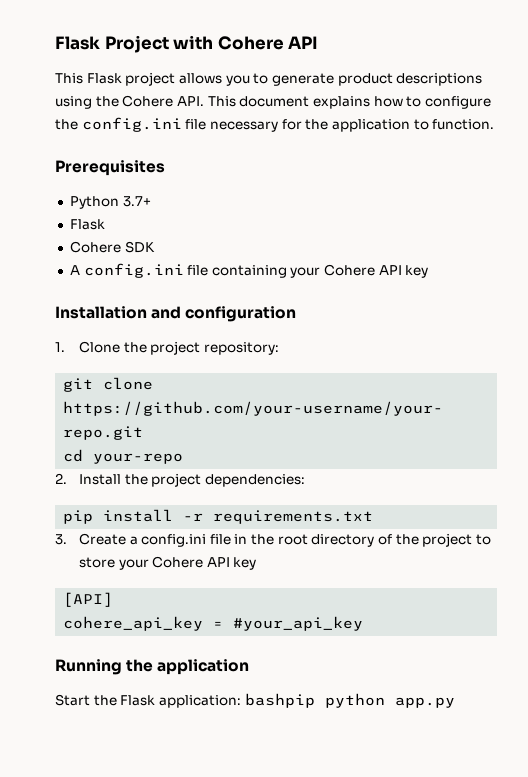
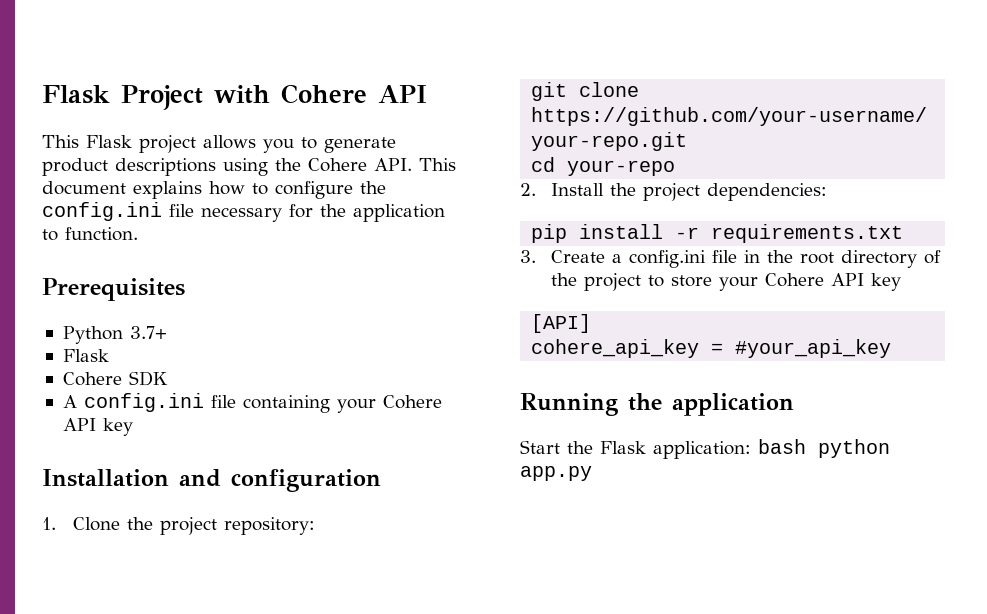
[244,693,315,708] bashpip -> [758,439,806,454] bash

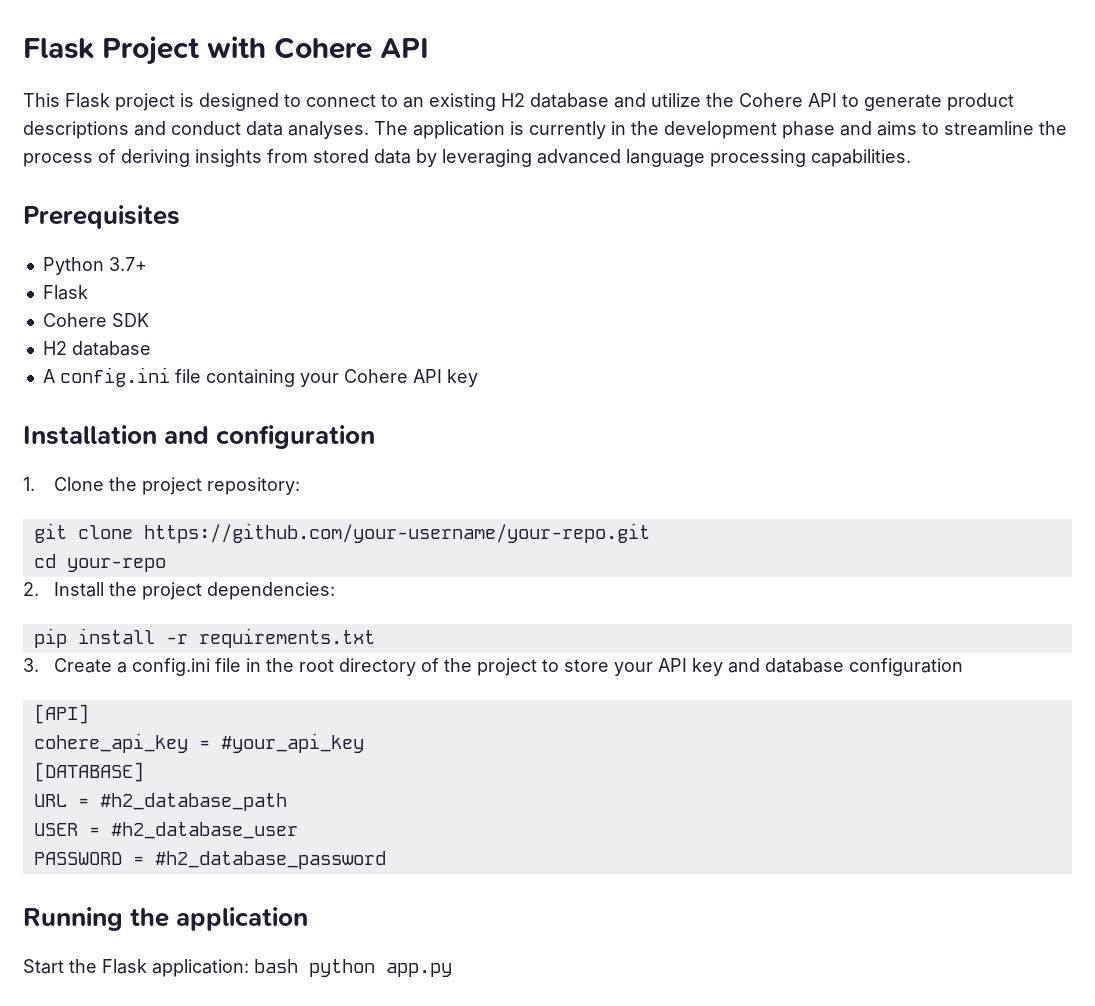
[203,135,396,153] [42,158,456,176] [42,181,386,199] [42,202,445,222] [42,227,138,241] allows you to generate product descriptions using the Cohere API. This document explains how to configure the config.ini file necessary for the application to function. -> [180,93,1014,111] [23,121,1067,139] [23,149,911,167] is designed to connect to an existing H2 database and utilize the Cohere API to generate product descriptions and conduct data analyses. The application is currently in the development phase and aims to streamline the process of deriving insights from stored data by leveraging advanced language processing capabilities.
(168, 378) none -> [42,341,151,356] // H2 database
[765,273,902,291] Cohere API key -> [658,658,964,676] API key and database configuration
(892, 348) none -> [33,762,144,782] [33,793,287,811] [33,822,298,839] [33,851,386,869] // [DATABASE] // URL = #h2_database_path // USER = #h2_database_user // PASSWORD = #h2_database_password

